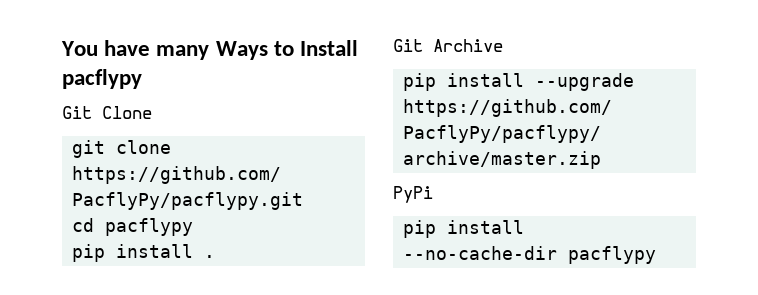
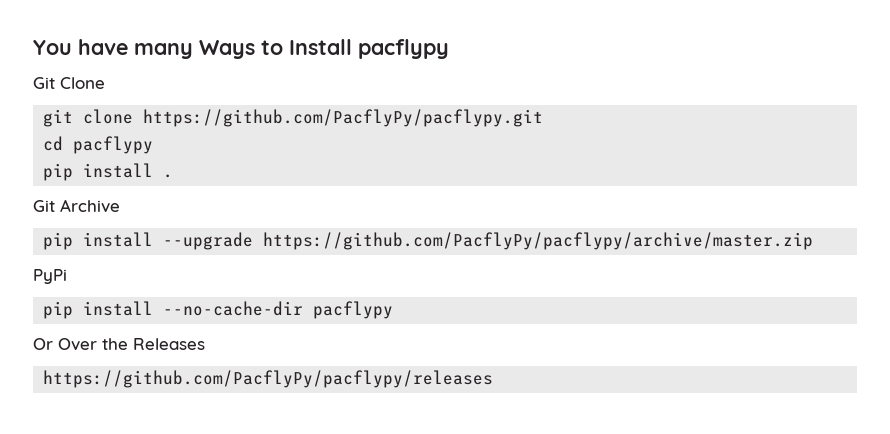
(657, 255) none -> [33,338,205,351] [43,370,494,388] // Or Over the Releases // https://github.com/PacflyPy/pacflypy/releases

